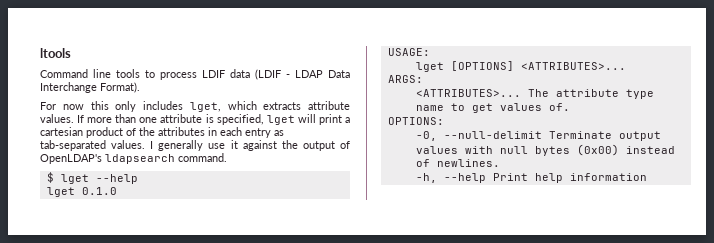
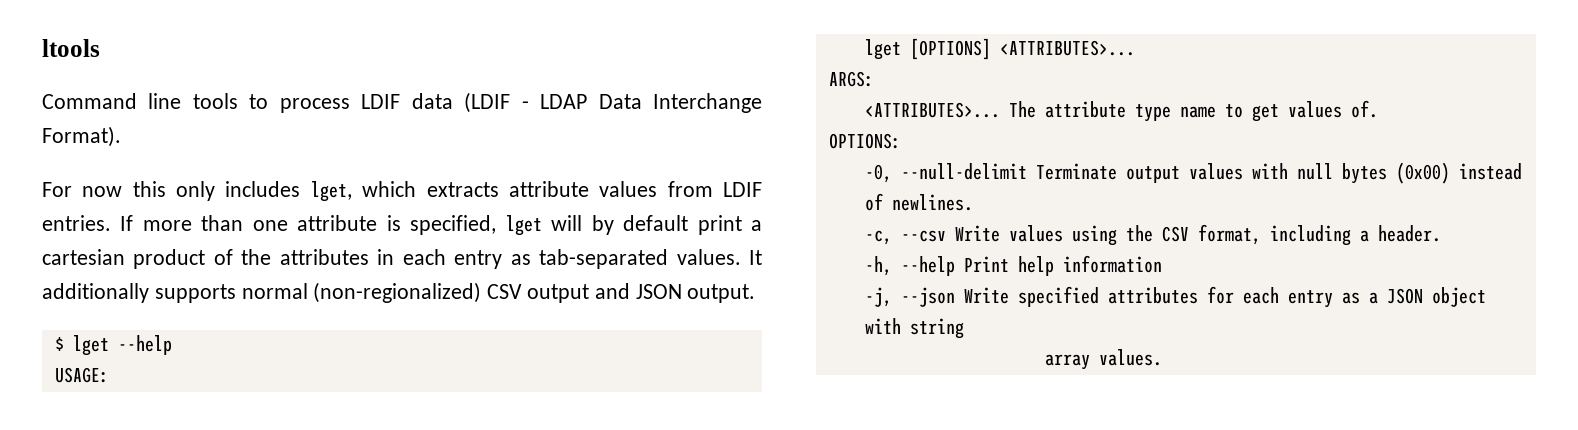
[40,114,74,123] values. -> [599,181,763,197] [42,215,111,231] values from LDIF entries.
(316, 118) none -> [591,215,689,235] by default
[150,140,350,151] [40,153,227,164] I generally use it against the output of OpenLDAP's ldapsearch command. -> [749,250,762,265] [42,282,756,303] It additionally supports normal (non-regionalized) CSV output and JSON output.
[46,187,117,197] // lget 0.1.0 -> (172, 345) none
(500, 163) none -> [864,224,1441,246] // -c, --csv Write values using the CSV format, including a header.
(647, 177) none -> [864,286,1486,308] [864,318,964,339] [1044,349,1162,370] // -j, --json Write specified attributes for each entry as a JSON object with string // array values.

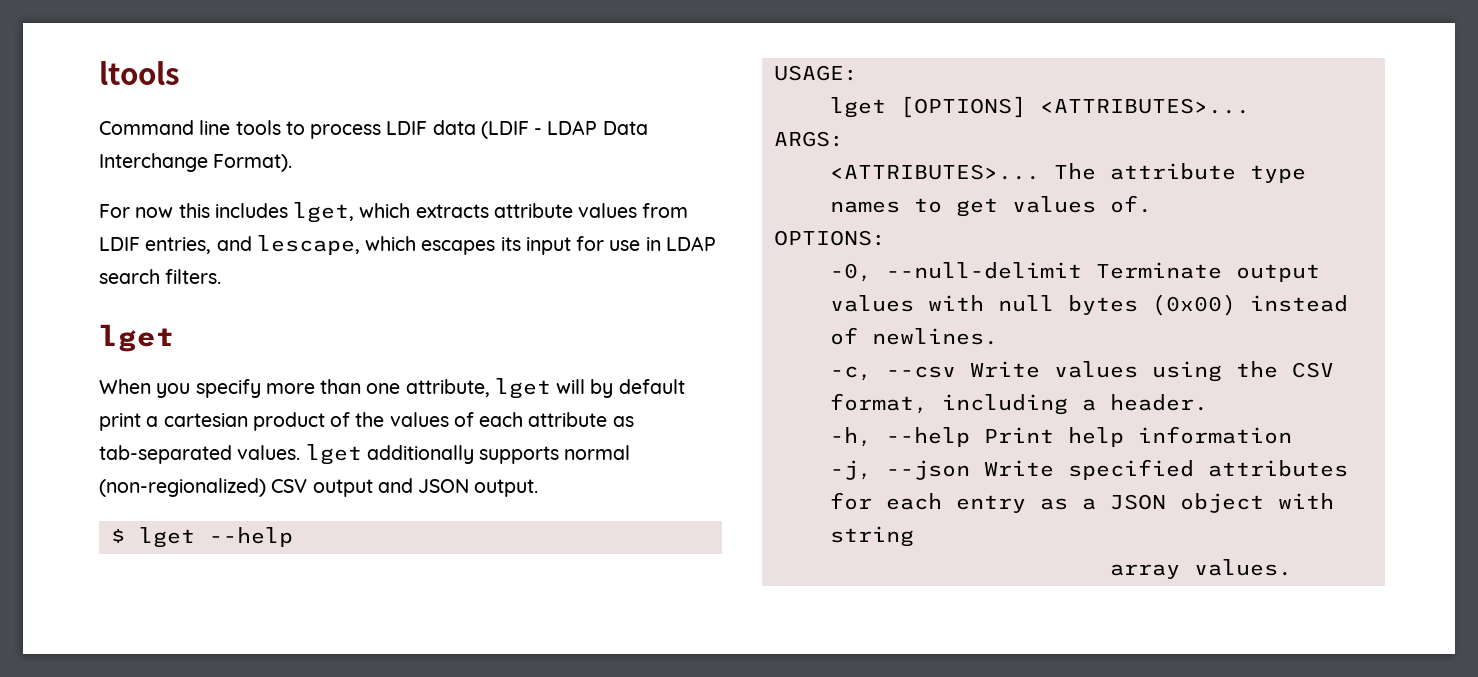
[176,181,216,201] only -> (210, 210) none
[42,215,497,235] entries. If more than one attribute is specified, -> [145,235,716,255] [99,269,222,284] [99,324,175,352] [99,379,490,398] entries, and lescape, which escapes its input for use in LDAP search filters. // lget // When you specify more than one attribute,
[279,249,503,269] attributes in each entry -> [389,412,608,427] values of each attribute
[749,250,762,265] It -> [305,444,362,465] lget
[1179,106,1216,118] name -> [829,201,900,213] names

